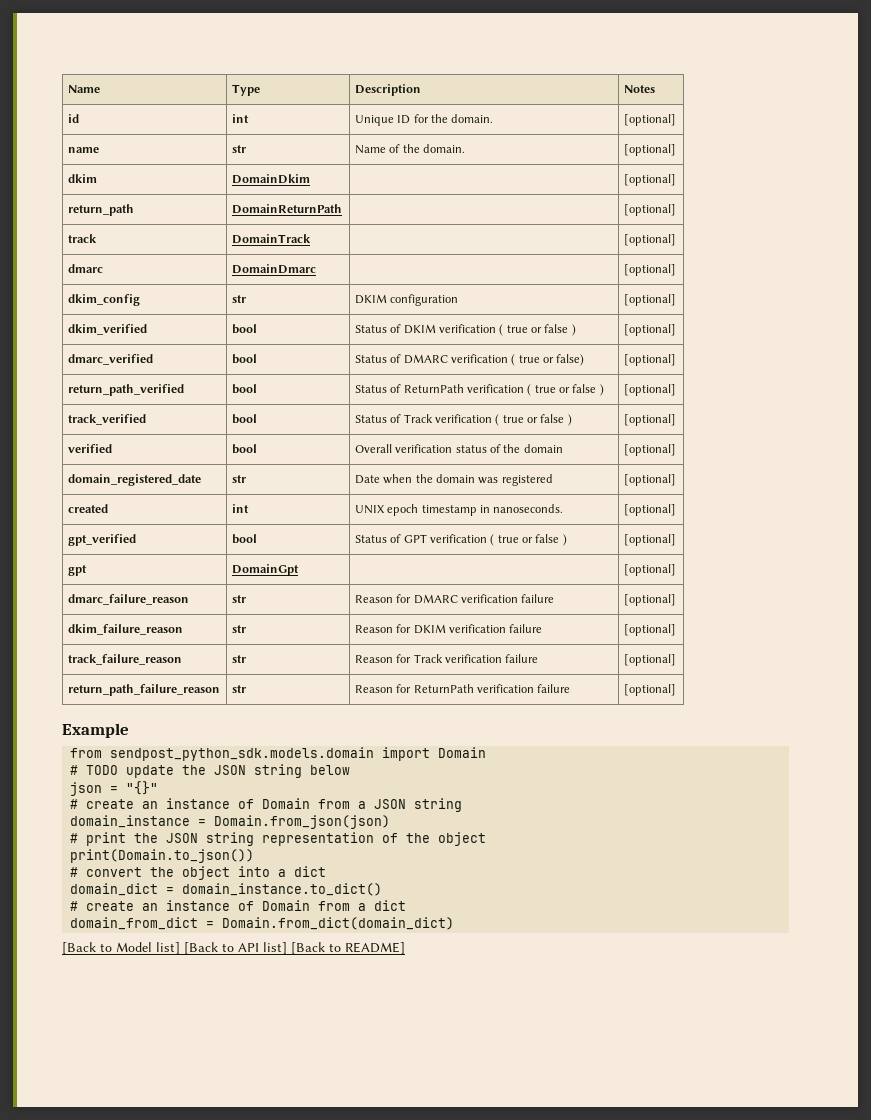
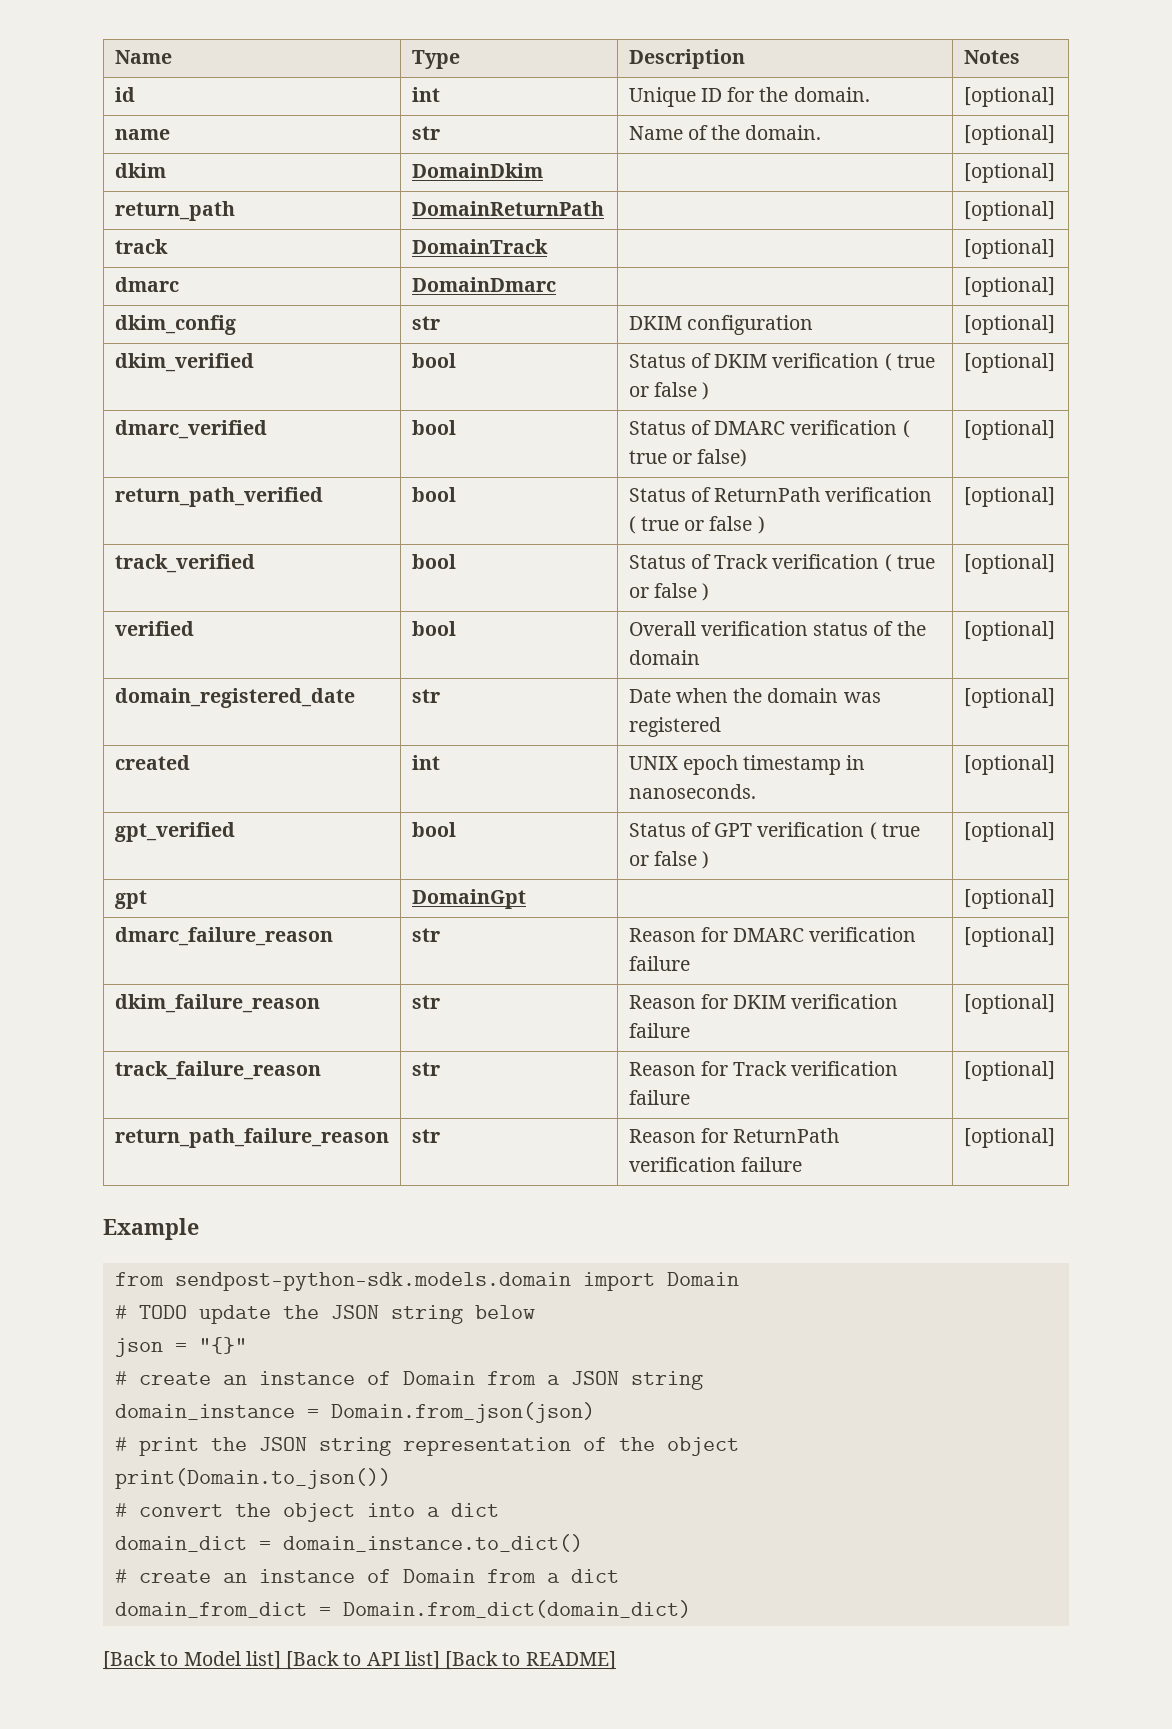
[110,747,375,761] sendpost_python_sdk.models.domain -> [174,1272,571,1291] sendpost-python-sdk.models.domain

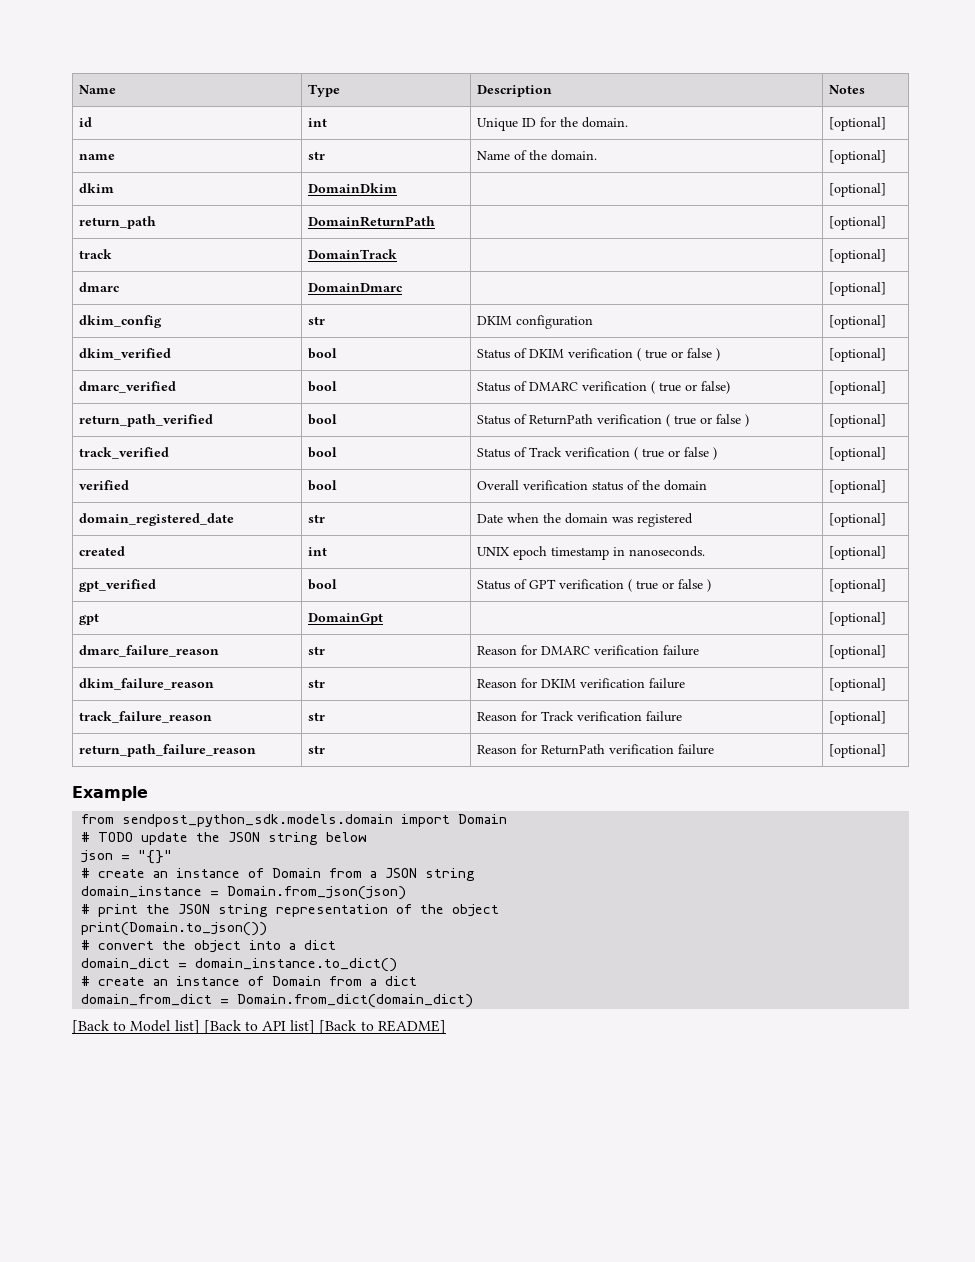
[174,1272,571,1291] sendpost-python-sdk.models.domain -> [122,814,394,827] sendpost_python_sdk.models.domain

